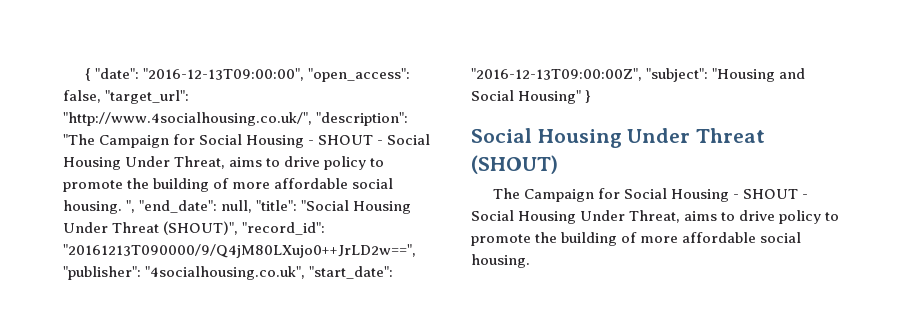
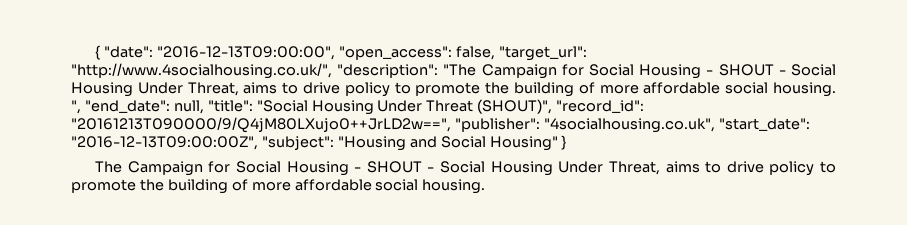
[471,128,766,148] [471,155,558,174] // Social Housing Under Threat (SHOUT) -> (567, 142) none

